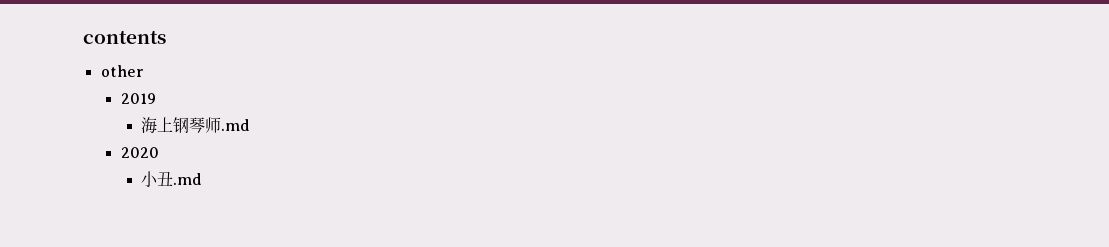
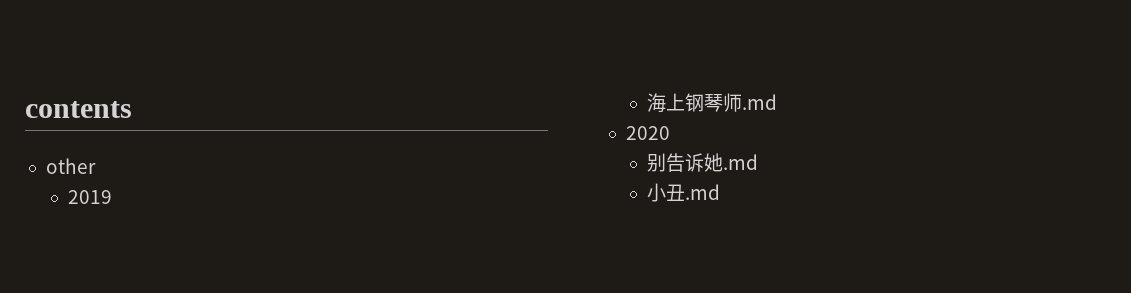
(159, 152) none -> [647,153,759,172] // 别告诉她.md

